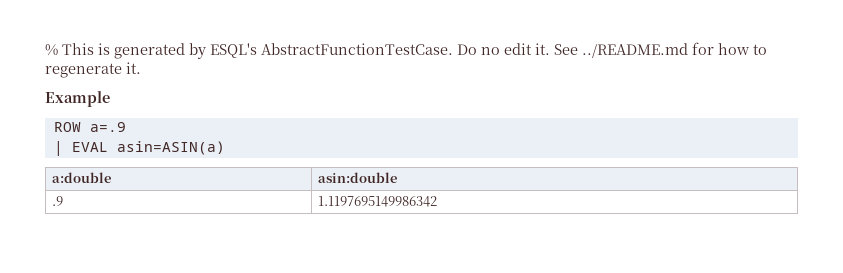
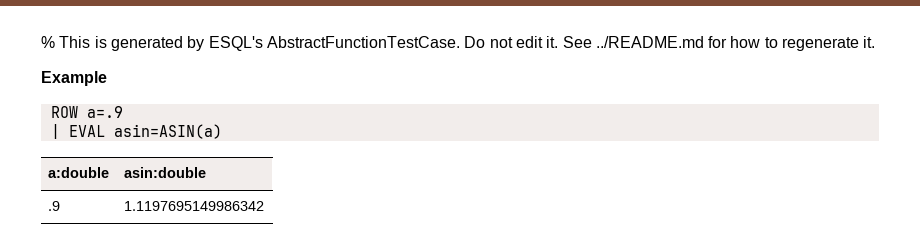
[481,47,500,55] no -> [489,37,513,48] not

